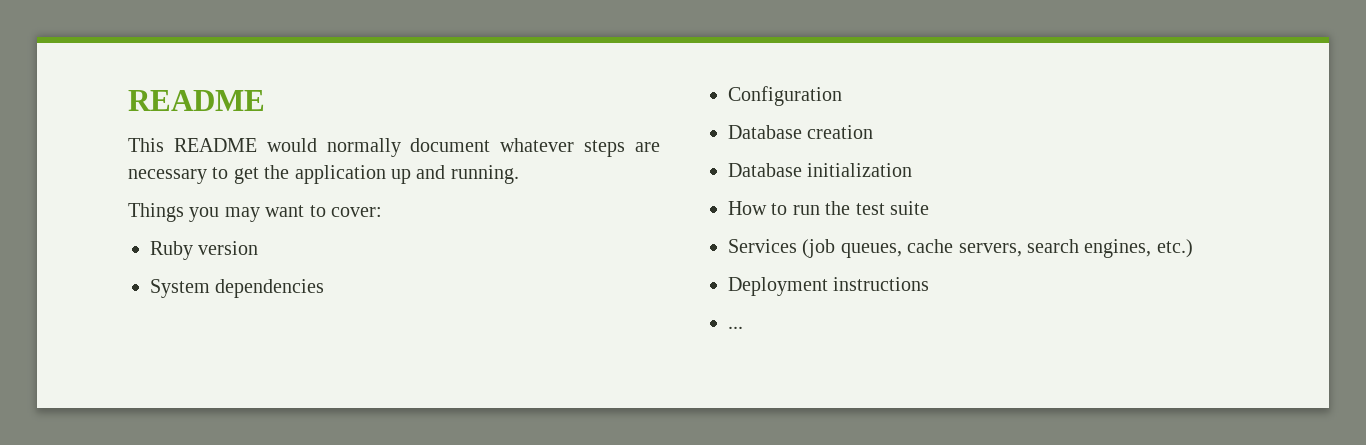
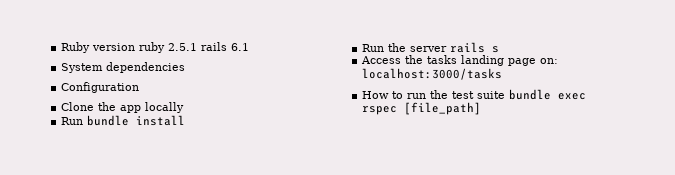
[128,90,265,111] [128,138,660,157] [128,165,519,184] [128,203,382,222] [150,241,259,260] [150,279,325,298] [728,86,842,106] [728,125,874,139] [728,163,913,177] README // This README would normally document whatever steps are necessary to get the application up and running. // Things you may want to cover: // Ruby version // System dependencies // Configuration // Database creation // Database initialization -> [61,42,250,53] [61,62,186,73] [61,82,140,93] [61,102,185,113] [61,115,186,126] [362,42,500,53] [361,55,559,66] [362,68,503,80] Ruby version ruby 2.5.1 rails 6.1 // System dependencies // Configuration // Clone the app locally // Run bundle install // Run the server rails s // Access the tasks landing page on: localhost:3000/tasks
[728,239,1193,258] [728,277,930,296] [728,326,743,329] // Services (job queues, cache servers, search engines, etc.) // Deployment instructions // ... -> [509,89,587,100] [362,102,482,115] bundle exec rspec [file_path]

